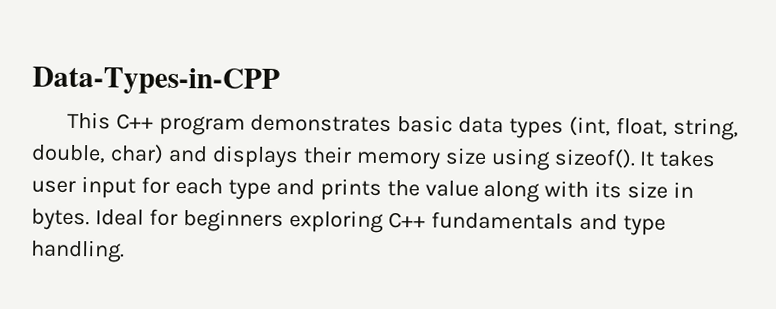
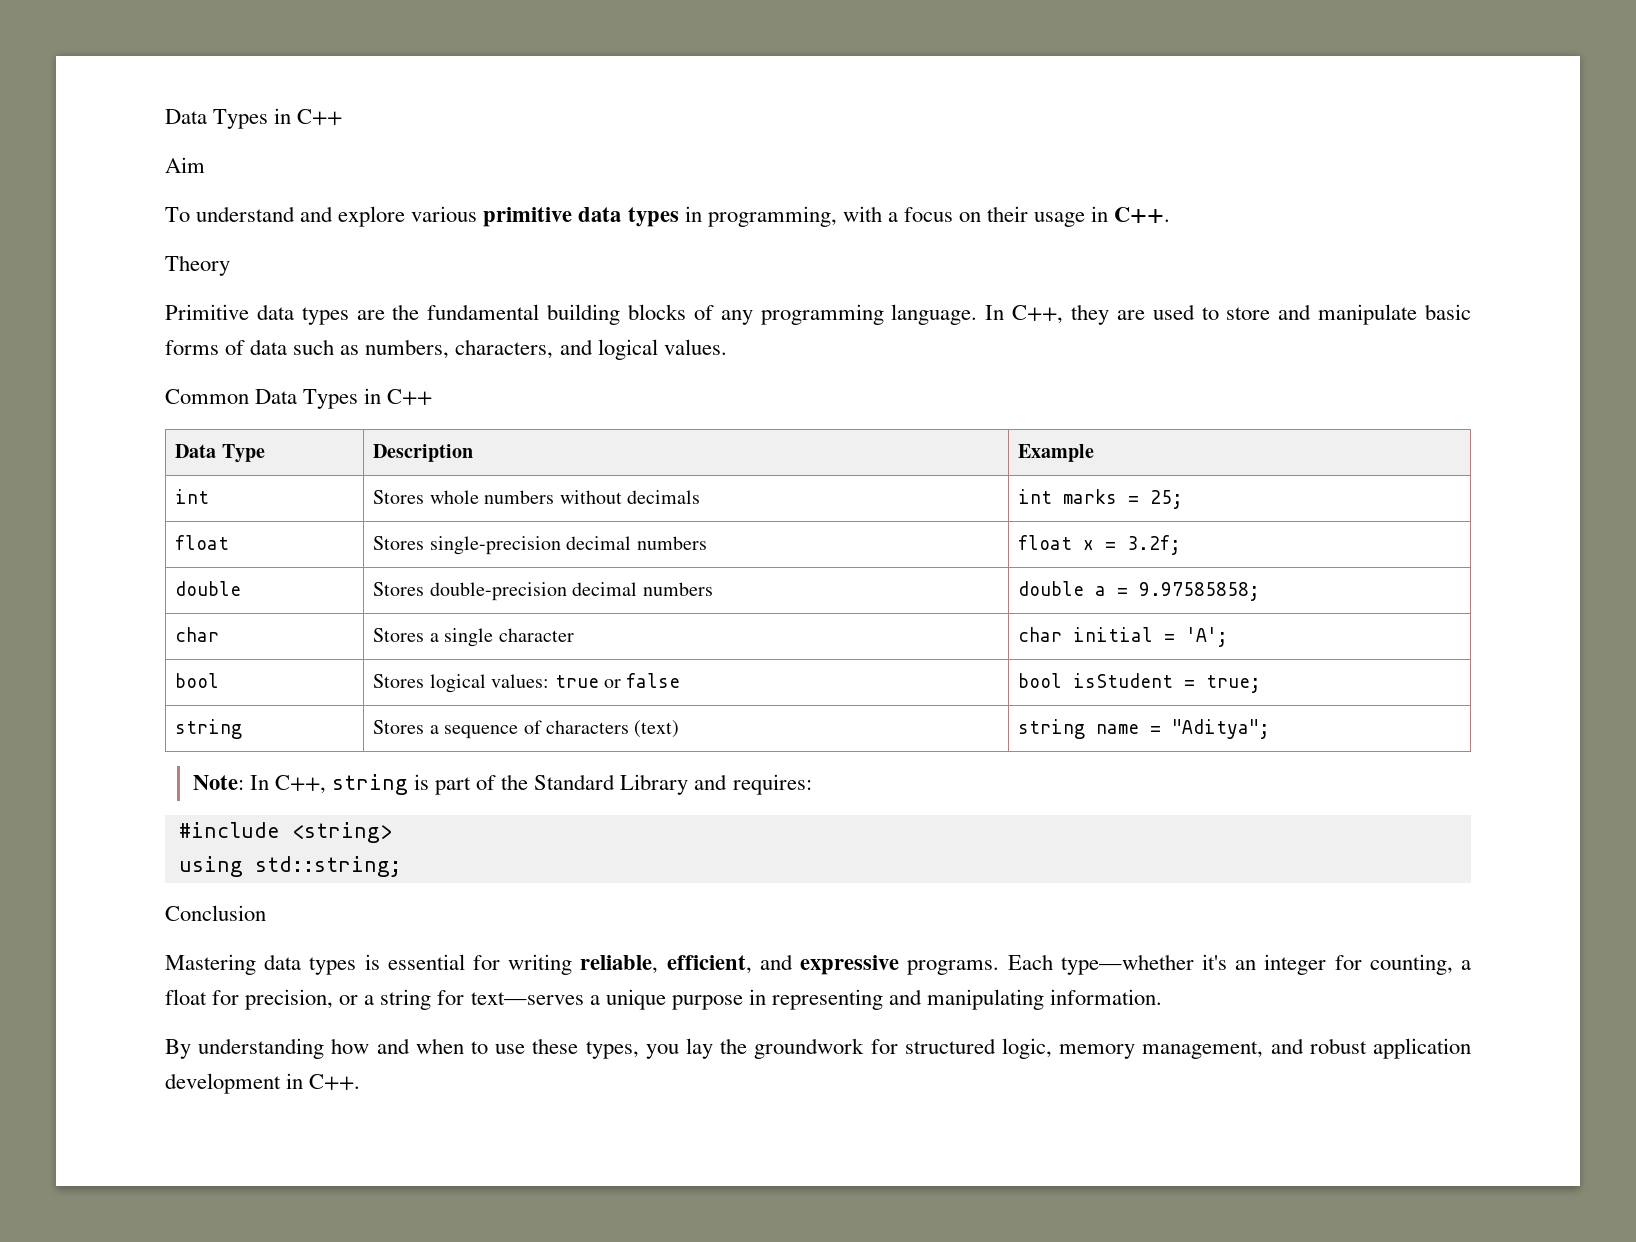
[32,66,280,95] [66,111,740,141] [31,144,717,171] [31,176,695,203] [31,208,666,236] [30,239,125,263] Data-Types-in-CPP // This C++ program demonstrates basic data types (int, float, string, double, char) and displays their memory size using sizeof(). It takes user input for each type and prints the value along with its size in bytes. Ideal for beginners exploring C++ fundamentals and type handling. -> [165,108,343,129] [165,157,205,173] [165,206,1171,227] [165,255,230,276] [165,304,1472,325] [165,339,727,360] [165,388,433,409] [175,444,265,463] [373,444,474,462] [1018,444,1095,462] [175,489,210,504] [373,490,700,504] [1018,489,1184,509] [175,535,230,550] [373,536,707,555] [1018,535,1182,555] [175,581,242,596] [373,582,713,601] [1018,581,1261,601] [175,627,220,642] [373,628,574,647] [1018,627,1229,647] [175,673,220,688] [373,673,681,693] [1018,673,1262,693] [175,719,243,739] [373,720,680,739] [1018,719,1271,739] [192,774,812,795] [178,822,392,843] [178,856,401,877] [165,905,266,921] [165,954,1471,975] [165,989,1163,1010] [165,1038,1472,1059] [165,1073,361,1094] Data Types in C++ // Aim // To understand and explore various primitive data types in programming, with a focus on their usage in C++. // Theory // Primitive data types are the fundamental building blocks of any programming language. In C++, they are used to store and manipulate basic forms of data such as numbers, characters, and logical values. // Common Data Types in C++ // Data Type | Description | Example // int | Stores whole numbers without decimals | int marks = 25; // float | Stores single-precision decimal numbers | float x = 3.2f; // double | Stores double-precision decimal numbers | double a = 9.97585858; // char | Stores a single character | char initial = 'A'; // bool | Stores logical values: true or false | bool isStudent = true; // string | Stores a sequence of characters (text) | string name = "Aditya"; // Note: In C++, string is part of the Standard Library and requires: // #include <string> // using std::string; // Conclusion // Mastering data types is essential for writing reliable, efficient, and expressive programs. Each type—whether it's an integer for counting, a float for precision, or a string for text—serves a unique purpose in representing and manipulating information. // By understanding how and when to use these types, you lay the groundwork for structured logic, memory management, and robust application development in C++.

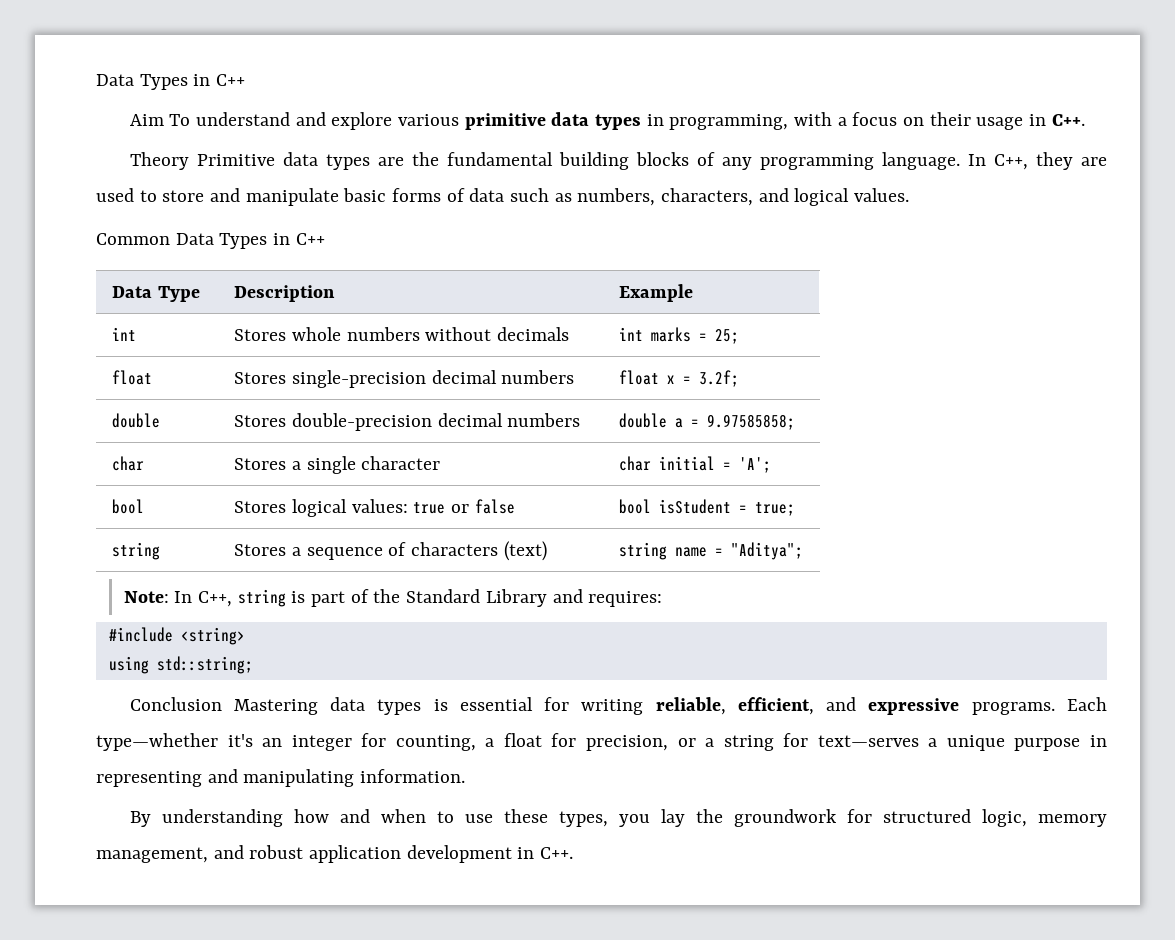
(205, 165) // -> (164, 120) none
(230, 265) // -> (189, 161) none
(266, 913) // -> (222, 704) none

